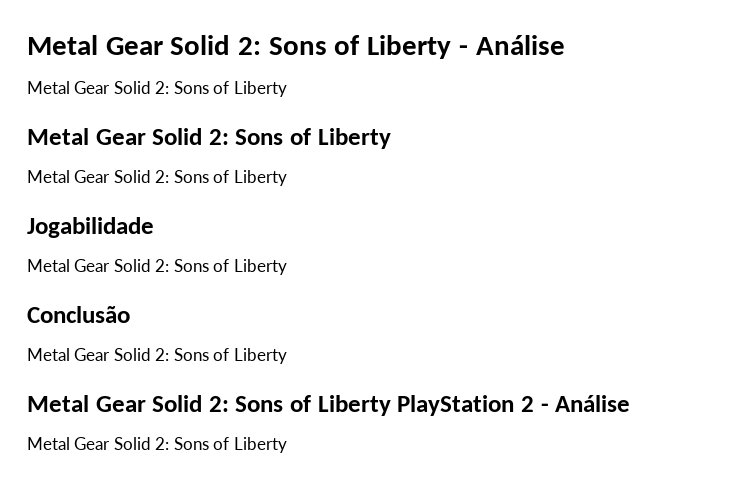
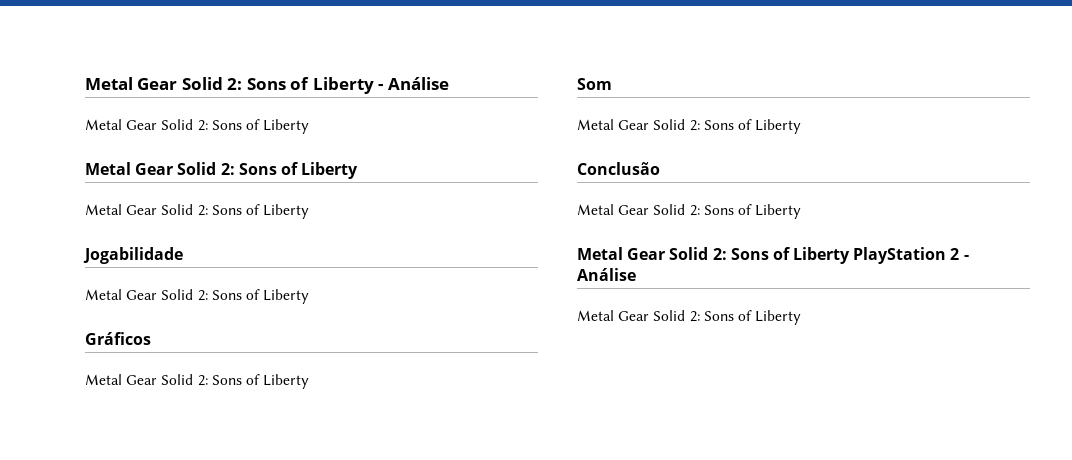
(287, 267) none -> [85,332,151,345] [85,374,310,389] [577,78,612,90] [577,119,802,134] // Gráficos // Metal Gear Solid 2: Sons of Liberty // Som // Metal Gear Solid 2: Sons of Liberty

